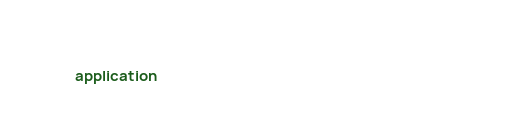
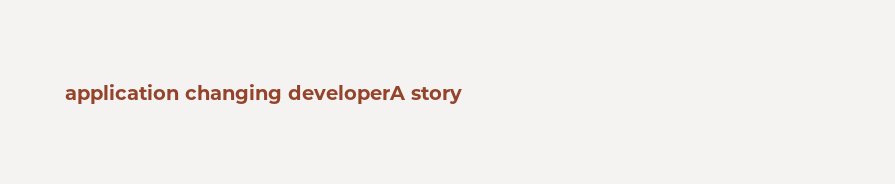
(157, 77) none -> [185,84,462,104] changing developerA story

